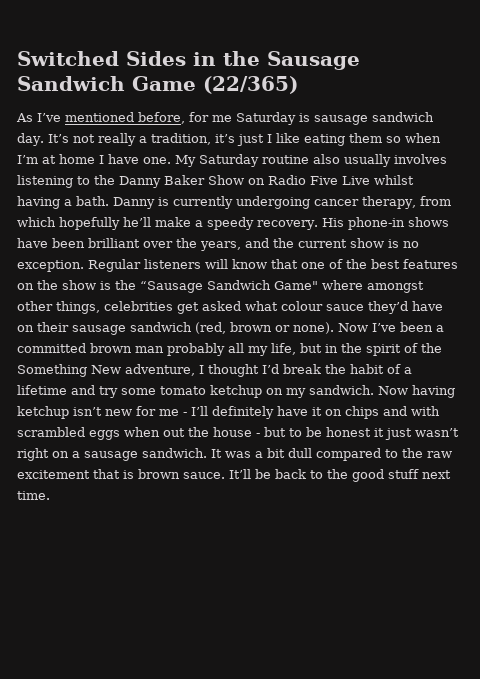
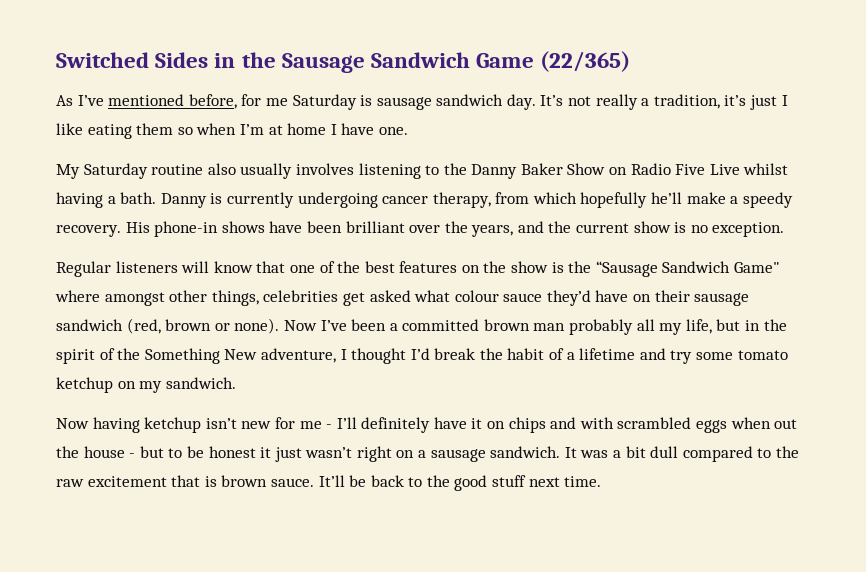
(171, 160) none -> (408, 131) //
(84, 266) none -> (785, 229) //
(374, 390) none -> (236, 383) //

